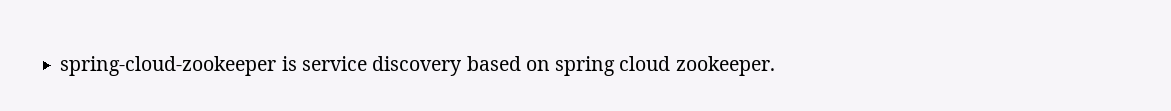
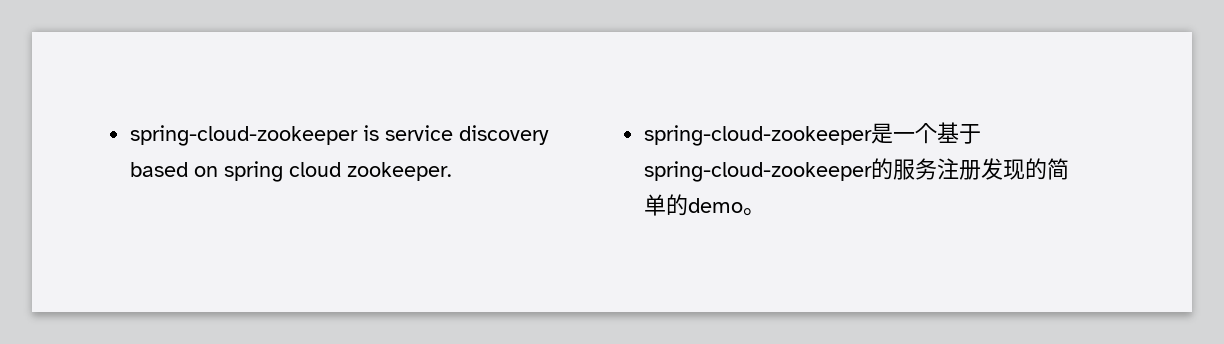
(775, 66) none -> [644,122,982,146] [644,158,1070,182] [644,194,766,216] // spring-cloud-zookeeper是一个基于spring-cloud-zookeeper的服务注册发现的简单的demo。

